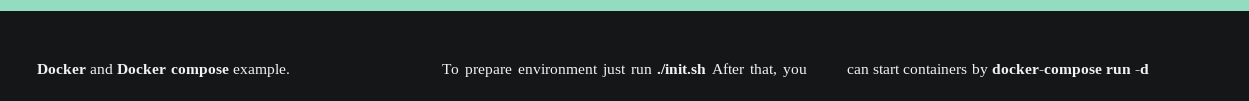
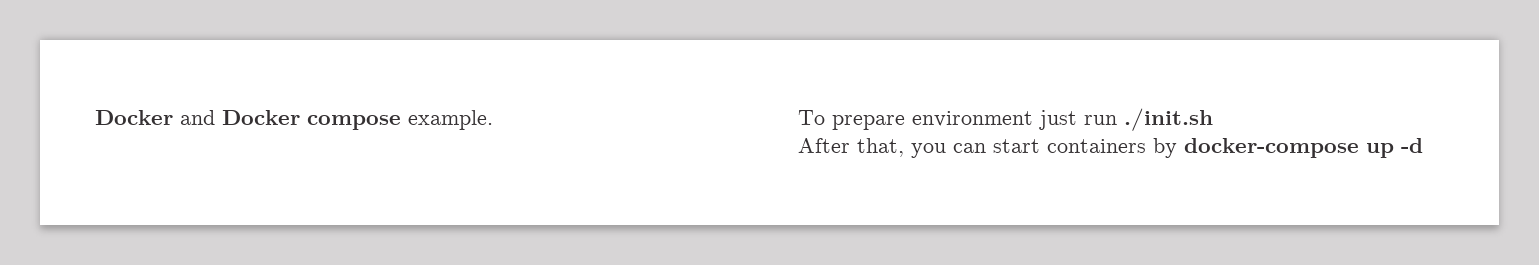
(707, 69) none -> (1213, 119) //
[1105,67,1131,74] run -> [1366,143,1394,158] up

